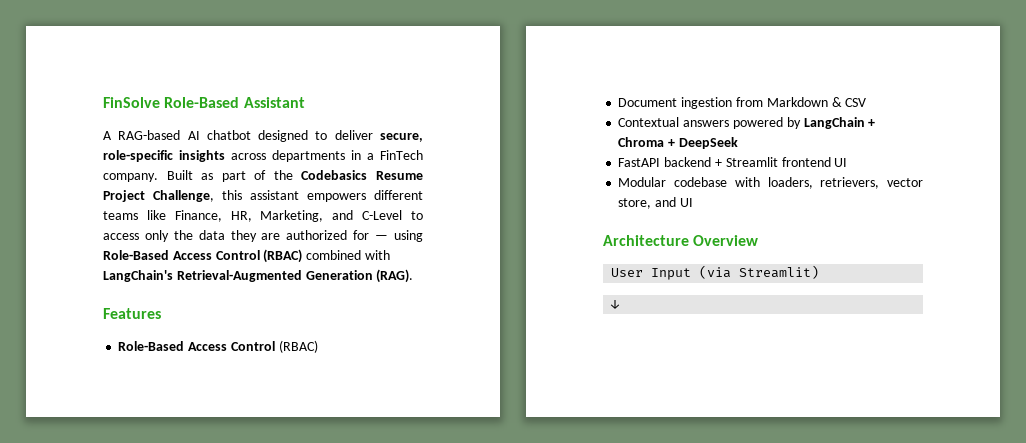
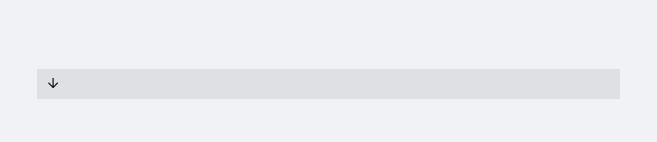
[103,97,305,108] [103,130,423,142] [103,150,423,162] [103,170,423,182] [103,190,423,202] [103,210,423,222] [103,230,423,242] [103,249,390,263] [103,269,414,283] [103,308,161,319] [118,340,318,353] [618,97,867,109] [618,117,876,129] [618,137,738,149] [618,157,848,167] [618,177,923,189] [618,197,693,209] [603,235,759,246] [611,265,820,280] FinSolve Role-Based Assistant // A RAG-based AI chatbot designed to deliver secure, role-specific insights across departments in a FinTech company. Built as part of the Codebasics Resume Project Challenge, this assistant empowers different teams like Finance, HR, Marketing, and C-Level to access only the data they are authorized for — using Role-Based Access Control (RBAC) combined with LangChain's Retrieval-Augmented Generation (RAG). // Features // Role-Based Access Control (RBAC) // Document ingestion from Markdown & CSV // Contextual answers powered by LangChain + Chroma + DeepSeek // FastAPI backend + Streamlit frontend UI // Modular codebase with loaders, retrievers, vector store, and UI // Architecture Overview // User Input (via Streamlit) // -> (46, 83) none

